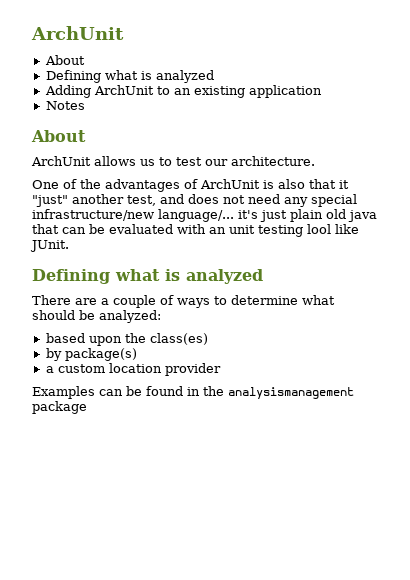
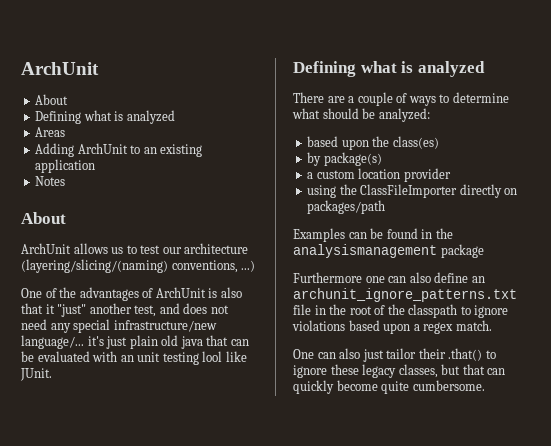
(214, 76) none -> [35,127,66,137] // Areas
[231,156,315,166] architecture. -> [184,243,249,254] [21,259,256,273] architecture (layering/slicing/(naming) conventions, ...)
(221, 369) none -> [307,184,518,198] [307,200,386,214] // using the ClassFileImporter directly on packages/path
(87, 407) none -> [293,272,485,283] [293,288,517,302] [293,304,509,318] [292,320,492,334] [293,348,496,362] [293,364,506,378] [293,380,485,394] // Furthermore one can also define an archunit_ignore_patterns.txt file in the root of the classpath to ignore violations based upon a regex match. // One can also just tailor their .that() to ignore these legacy classes, but that can quickly become quite cumbersome.

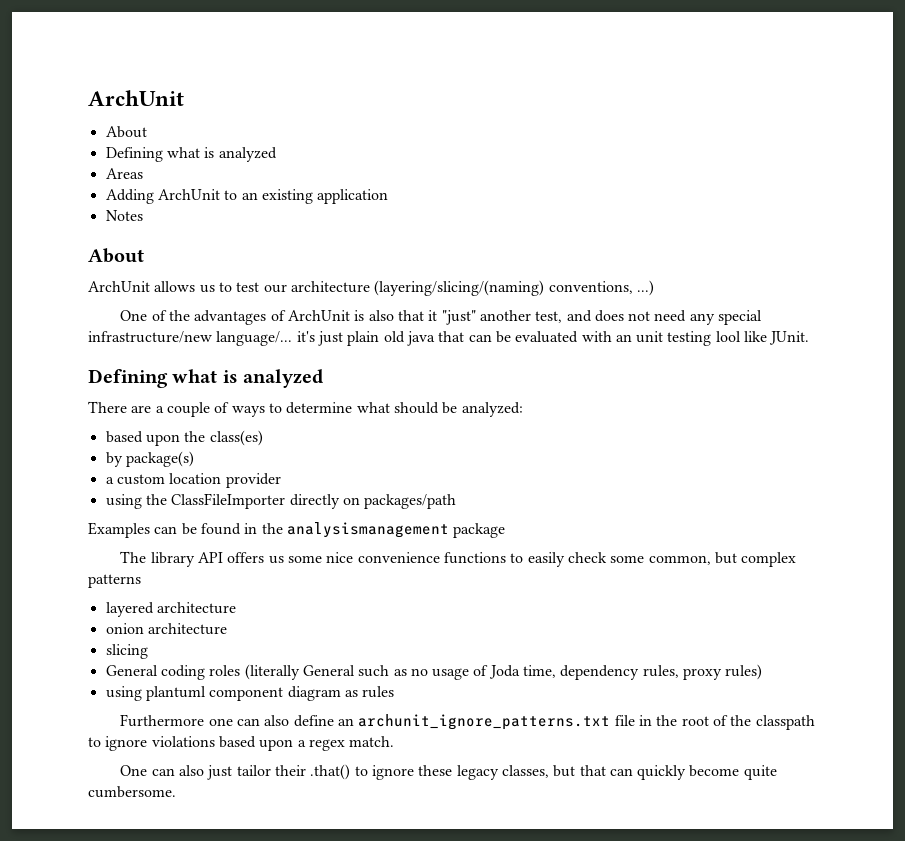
(484, 251) none -> [120,551,797,567] [88,574,141,588] [105,602,236,617] [105,623,227,635] [105,644,148,659] [105,664,763,680] [105,686,395,701] // The library API offers us some nice convenience functions to easily check some common, but complex patterns // layered architecture // onion architecture // slicing // General coding roles (literally General such as no usage of Joda time, dependency rules, proxy rules) // using plantuml component diagram as rules

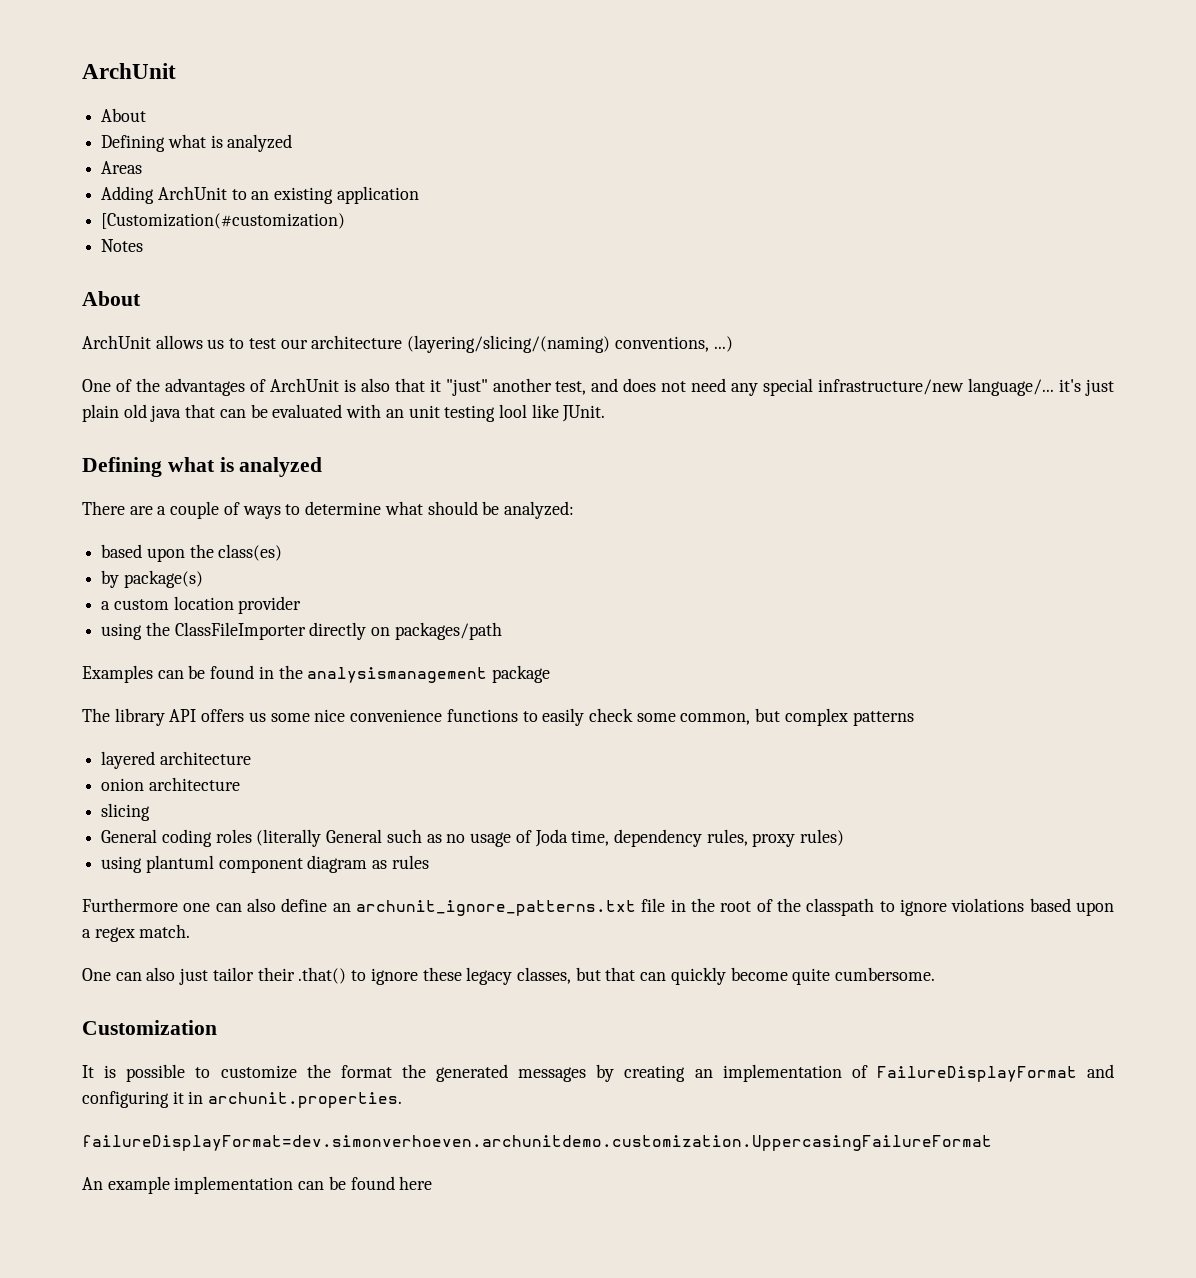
(389, 196) none -> [101,213,346,229] // [Customization(#customization)
(176, 792) none -> [82,1020,217,1035] [82,1064,1114,1082] [82,1091,403,1108] [82,1135,992,1151] [82,1176,433,1194] // Customization // It is possible to customize the format the generated messages by creating an implementation of FailureDisplayFormat and configuring it in archunit.properties. // failureDisplayFormat=dev.simonverhoeven.archunitdemo.customization.UppercasingFailureFormat // An example implementation can be found here

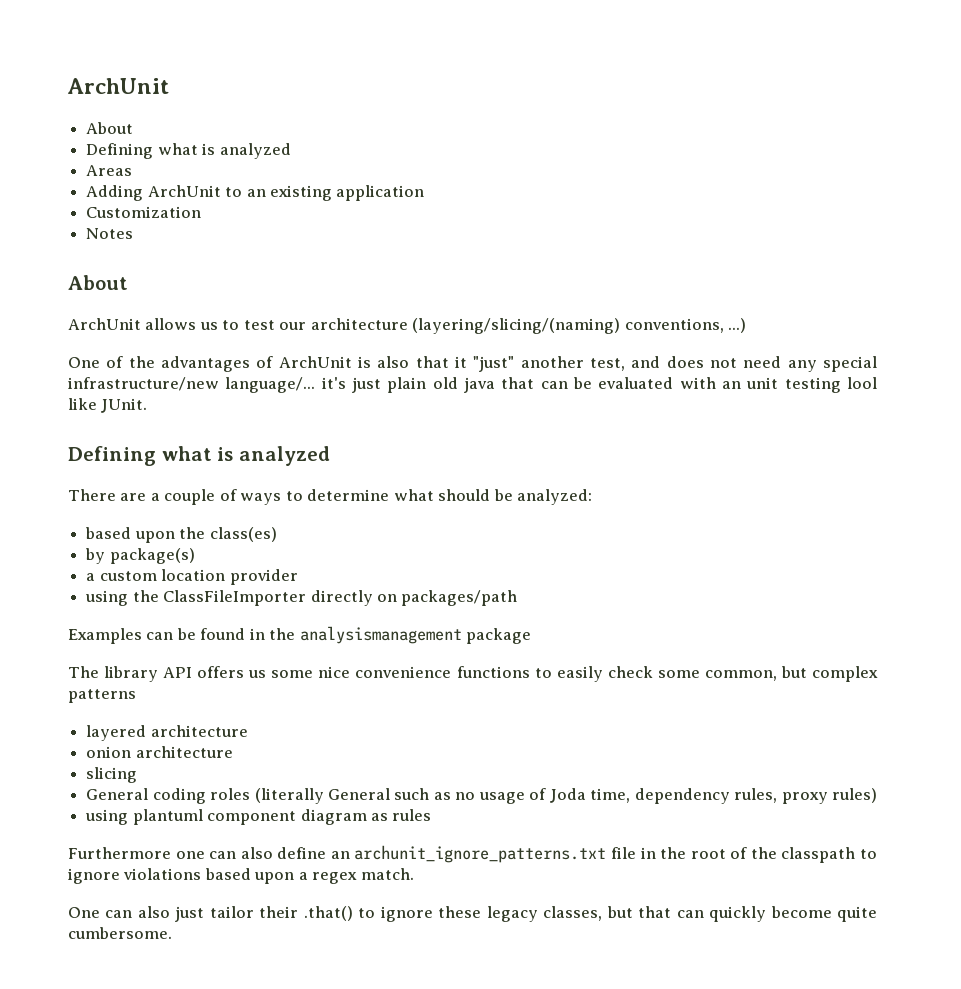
[101,213,346,229] [Customization(#customization) -> [86,206,202,218] Customization
[82,1020,217,1035] [82,1064,1114,1082] [82,1091,403,1108] [82,1135,992,1151] [82,1176,433,1194] // Customization // It is possible to customize the format the generated messages by creating an implementation of FailureDisplayFormat and configuring it in archunit.properties. // failureDisplayFormat=dev.simonverhoeven.archunitdemo.customization.UppercasingFailureFormat // An example implementation can be found here -> (172, 933) none

